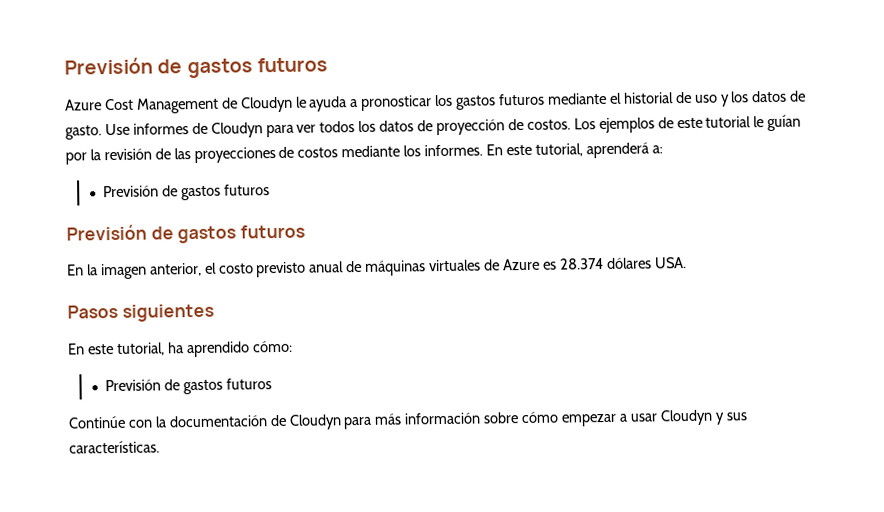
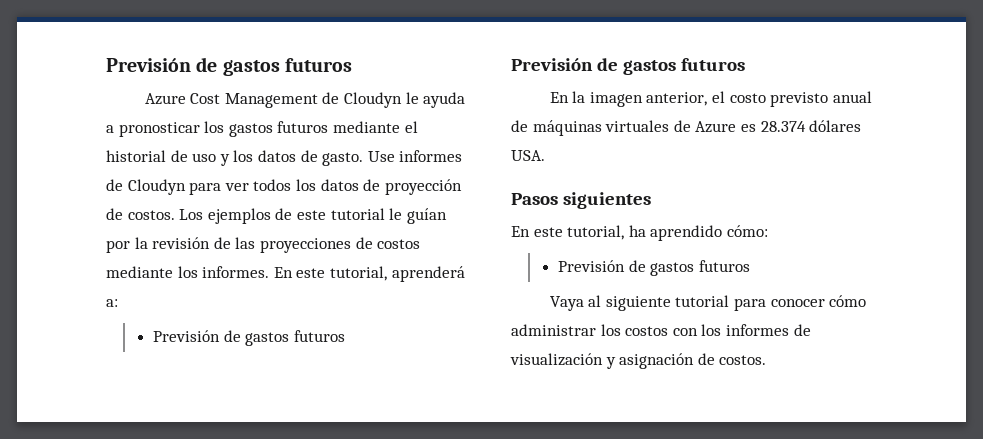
[68,409,748,430] [69,440,160,454] Continúe con la documentación de Cloudyn para más información sobre cómo empezar a usar Cloudyn y sus características. -> [549,295,867,311] [511,324,811,336] [510,353,767,369] Vaya al siguiente tutorial para conocer cómo administrar los costos con los informes de visualización y asignación de costos.

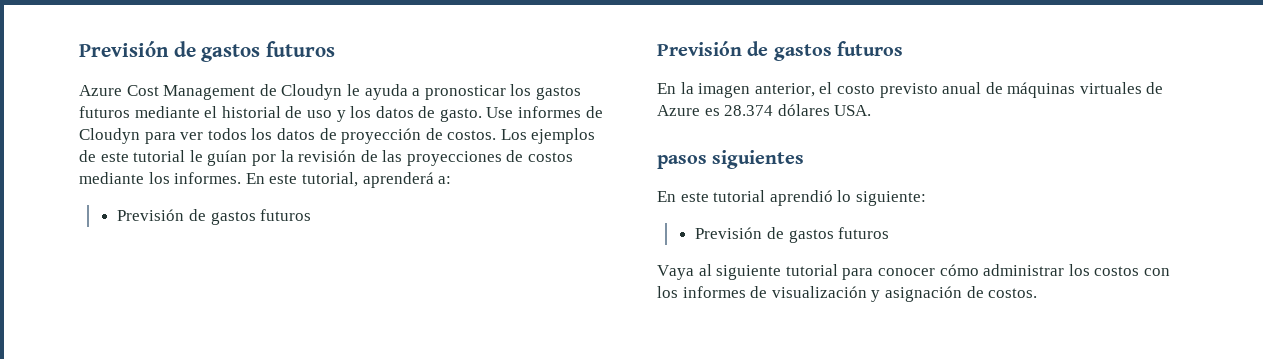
[511,193,558,205] Pasos -> [657,155,707,169] pasos
[567,225,768,241] tutorial, ha aprendido cómo: -> [713,190,926,206] tutorial aprendió lo siguiente:

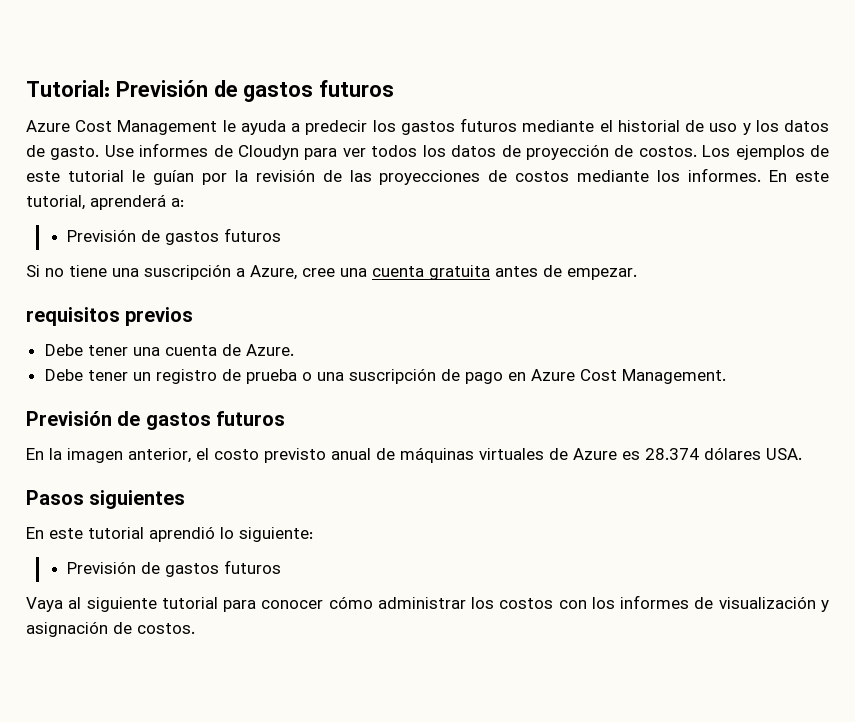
(79, 49) none -> [26,80,110,97] Tutorial:
[259,84,343,100] de Cloudyn -> (218, 127) none
[424,85,506,100] pronosticar -> [305,120,368,135] predecir
(312, 215) none -> [26,264,637,280] [26,307,194,326] [44,344,294,356] [44,368,726,384] // Si no tiene una suscripción a Azure, cree una cuenta gratuita antes de empezar. // requisitos previos // Debe tener una cuenta de Azure. // Debe tener un registro de prueba o una suscripción de pago en Azure Cost Management.
[657,155,707,169] pasos -> [26,490,84,505] Pasos

